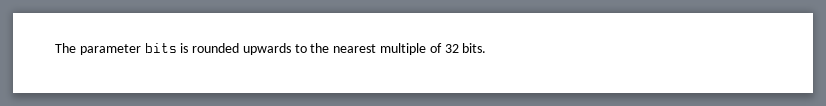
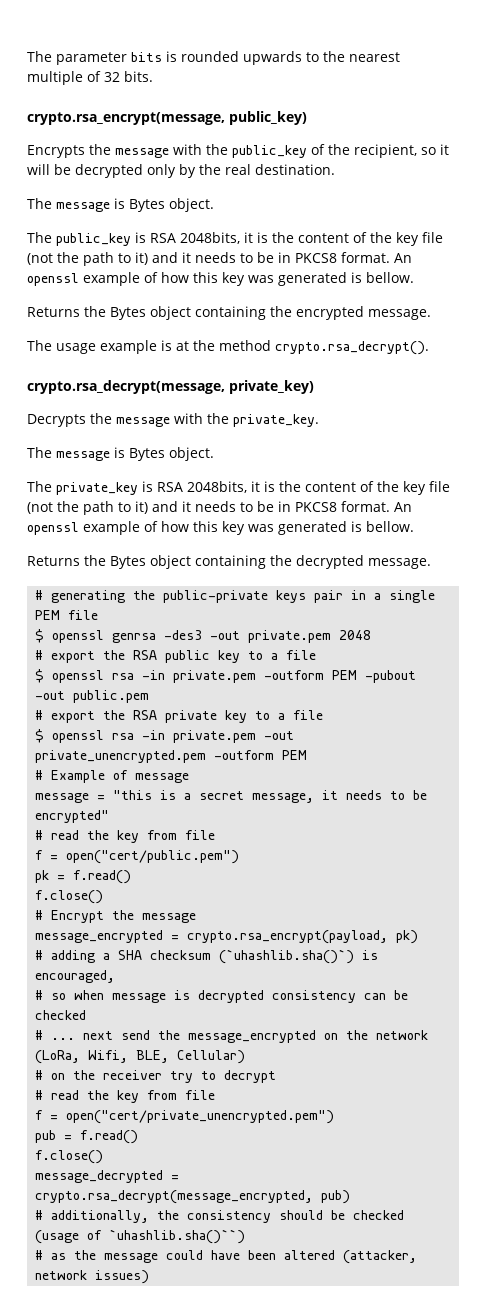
(487, 48) none -> [27,111,307,125] [27,144,449,158] [27,164,335,178] [27,198,214,212] [27,232,443,246] [27,252,412,266] [27,272,414,286] [27,306,431,320] [27,340,429,355] [27,380,314,394] [27,413,319,427] [27,447,214,461] [27,481,450,495] [27,501,412,515] [27,521,414,535] [27,555,431,569] [35,590,436,603] [35,610,99,620] [35,629,372,643] [35,650,317,663] [35,669,417,683] [35,690,150,703] [35,710,324,723] [35,729,295,743] [35,750,308,763] [35,770,190,783] [35,790,428,803] [35,810,110,823] [35,830,216,843] [35,850,240,864] [35,870,132,884] [35,890,104,904] [35,910,197,923] [35,930,419,944] [35,949,379,964] [35,970,116,983] [35,990,409,1003] [35,1010,87,1020] [35,1030,429,1043] [35,1050,246,1064] [35,1070,277,1083] [35,1090,216,1103] [35,1110,335,1124] [35,1130,139,1144] [35,1150,104,1164] [35,1170,180,1183] [35,1190,351,1204] [35,1210,405,1223] [35,1229,246,1244] [35,1250,418,1264] [35,1270,150,1284] // crypto.rsa_encrypt(message, public_key) // Encrypts the message with the public_key of the recipient, so it will be decrypted only by the real destination. // The message is Bytes object. // The public_key is RSA 2048bits, it is the content of the key file (not the path to it) and it needs to be in PKCS8 format. An openssl example of how this key was generated is bellow. // Returns the Bytes object containing the encrypted message. // The usage example is at the method crypto.rsa_decrypt(). // crypto.rsa_decrypt(message, private_key) // Decrypts the message with the private_key. // The message is Bytes object. // The private_key is RSA 2048bits, it is the content of the key file (not the path to it) and it needs to be in PKCS8 format. An openssl example of how this key was generated is bellow. // Returns the Bytes object containing the decrypted message. // # generating the public-private keys pair in a single PEM file // $ openssl genrsa -des3 -out private.pem 2048 // # export the RSA public key to a file // $ openssl rsa -in private.pem -outform PEM -pubout -out public.pem // # export the RSA private key to a file // $ openssl rsa -in private.pem -out private_unencrypted.pem -outform PEM // # Example of message // message = "this is a secret message, it needs to be encrypted" // # read the key from file // f = open("cert/public.pem") // pk = f.read() // f.close() // # Encrypt the message // message_encrypted = crypto.rsa_encrypt(payload, pk) // # adding a SHA checksum (`uhashlib.sha()`) is encouraged, // # so when message is decrypted consistency can be checked // # ... next send the message_encrypted on the network (LoRa, Wifi, BLE, Cellular) // # on the receiver try to decrypt // # read the key from file // f = open("cert/private_unencrypted.pem") // pub = f.read() // f.close() // message_decrypted = crypto.rsa_decrypt(message_encrypted, pub) // # additionally, the consistency should be checked (usage of `uhashlib.sha()``) // # as the message could have been altered (attacker, network issues)

